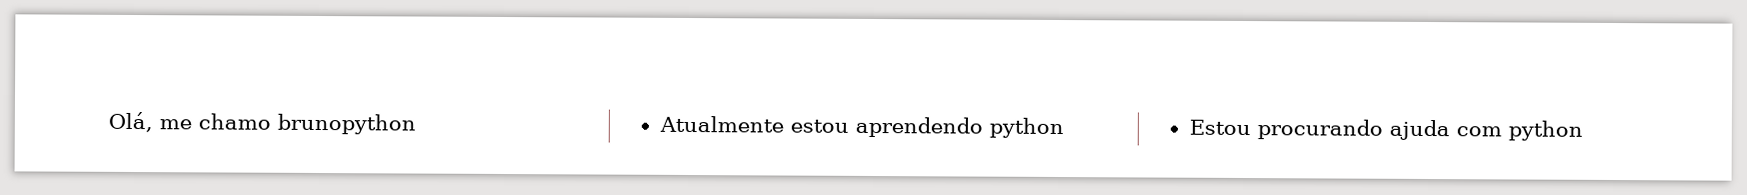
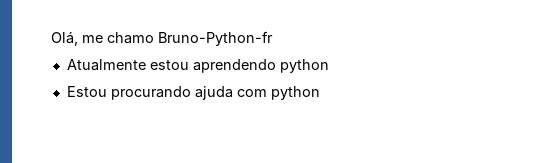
[277,113,416,135] brunopython -> [158,31,273,46] Bruno-Python-fr

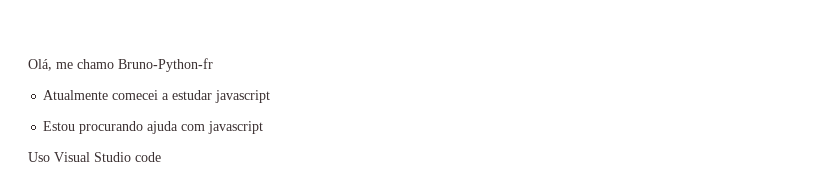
[149,59,329,73] estou aprendendo python -> [112,90,271,103] comecei a estudar javascript
[270,86,320,100] python -> [208,121,264,134] [28,152,161,162] javascript // Uso Visual Studio code

